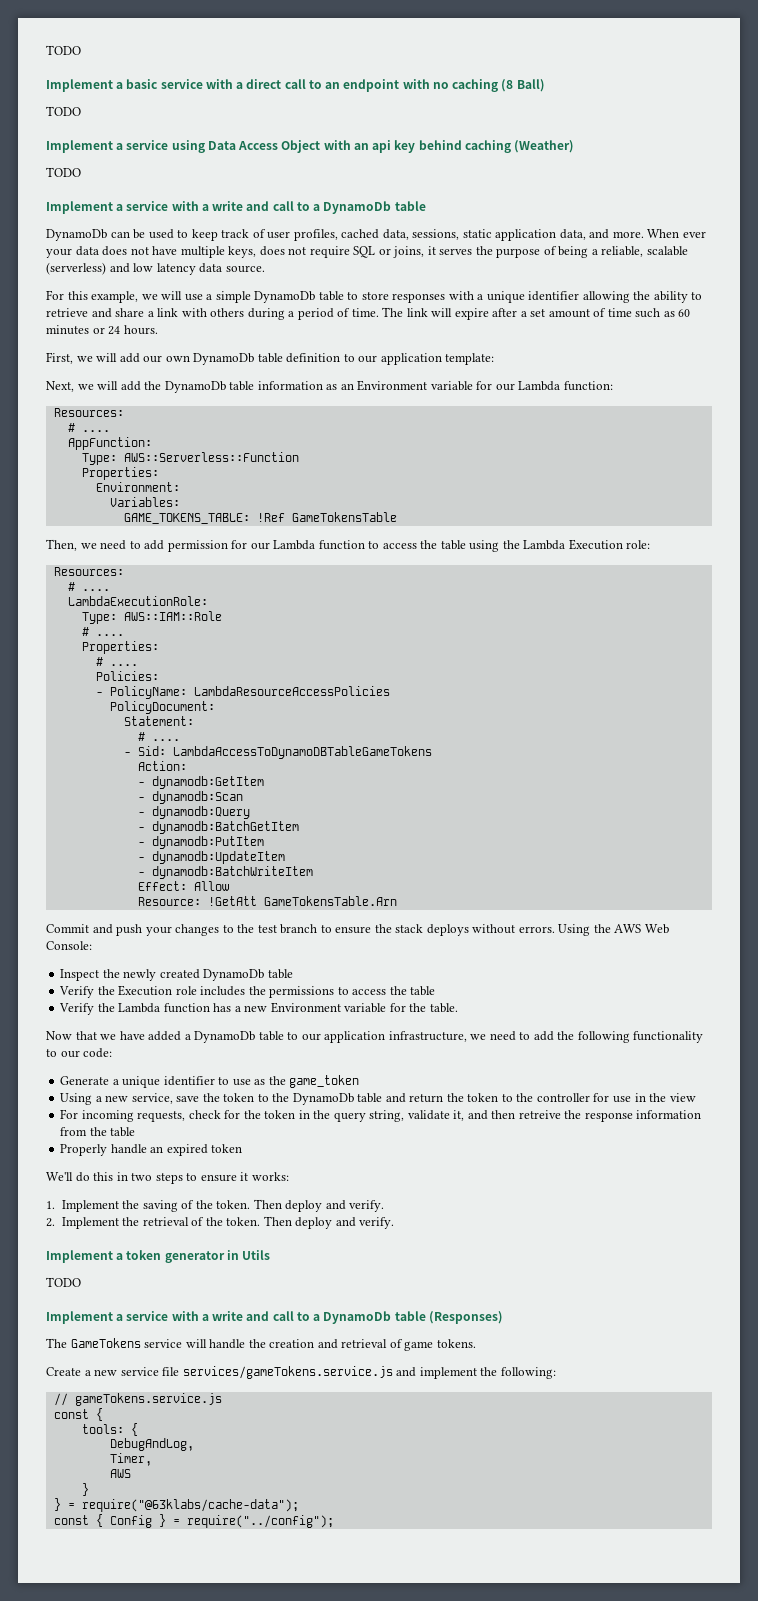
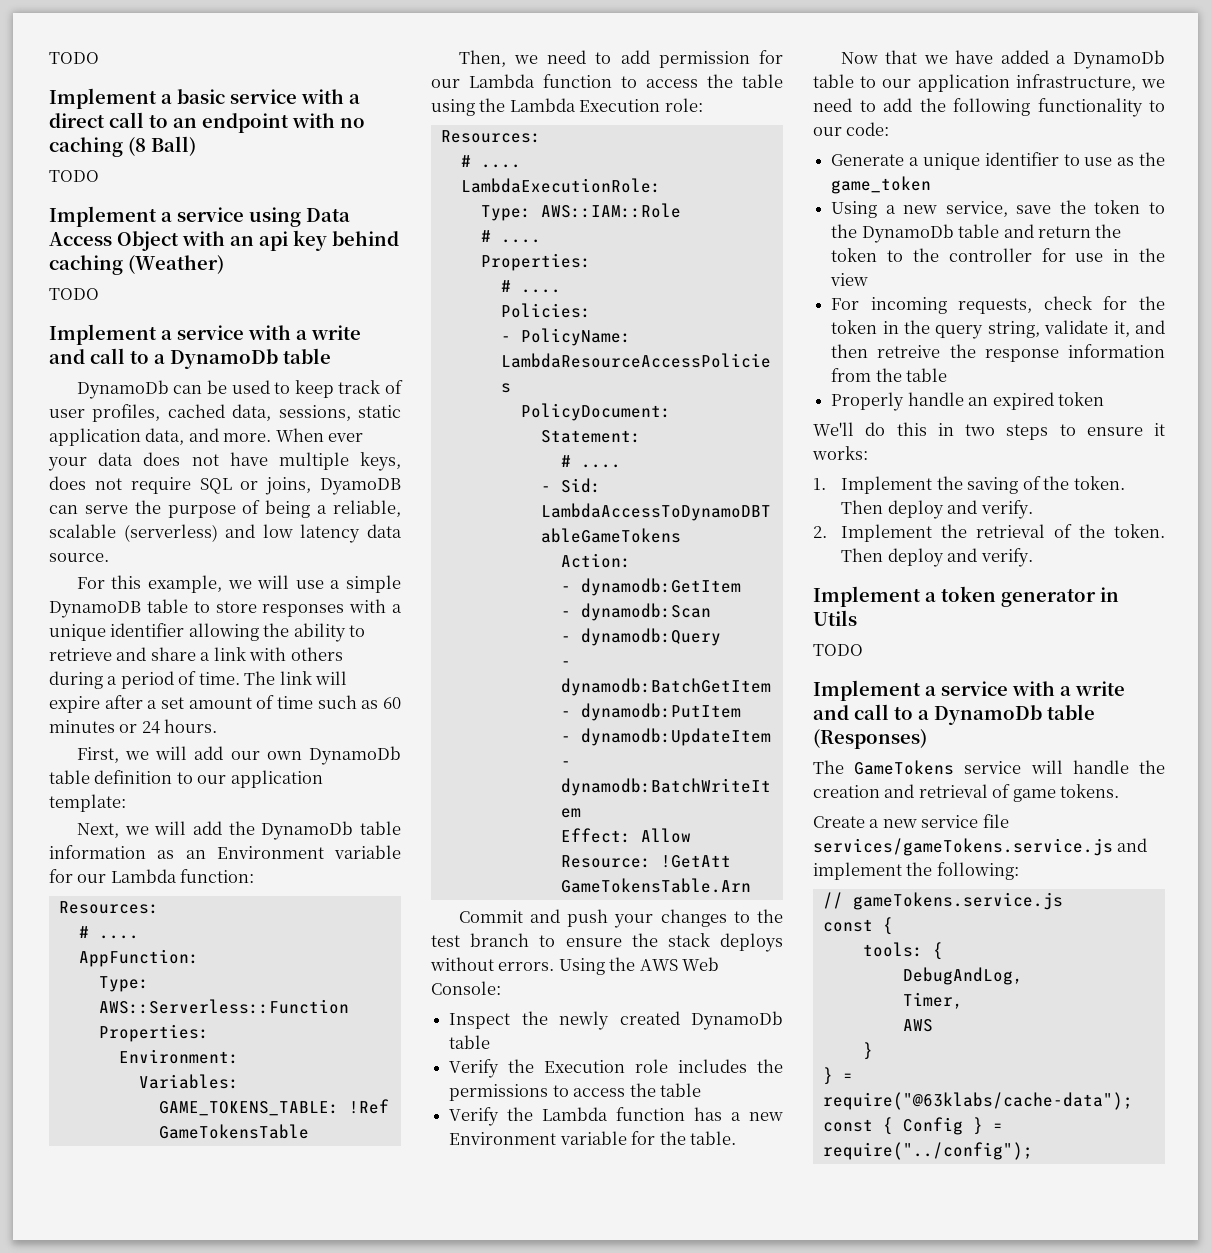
[427,246,473,255] it serves -> [320,478,401,495] [49,505,128,514] DyamoDB can serve
[254,291,316,303] DynamoDb -> [49,601,141,618] DynamoDB

